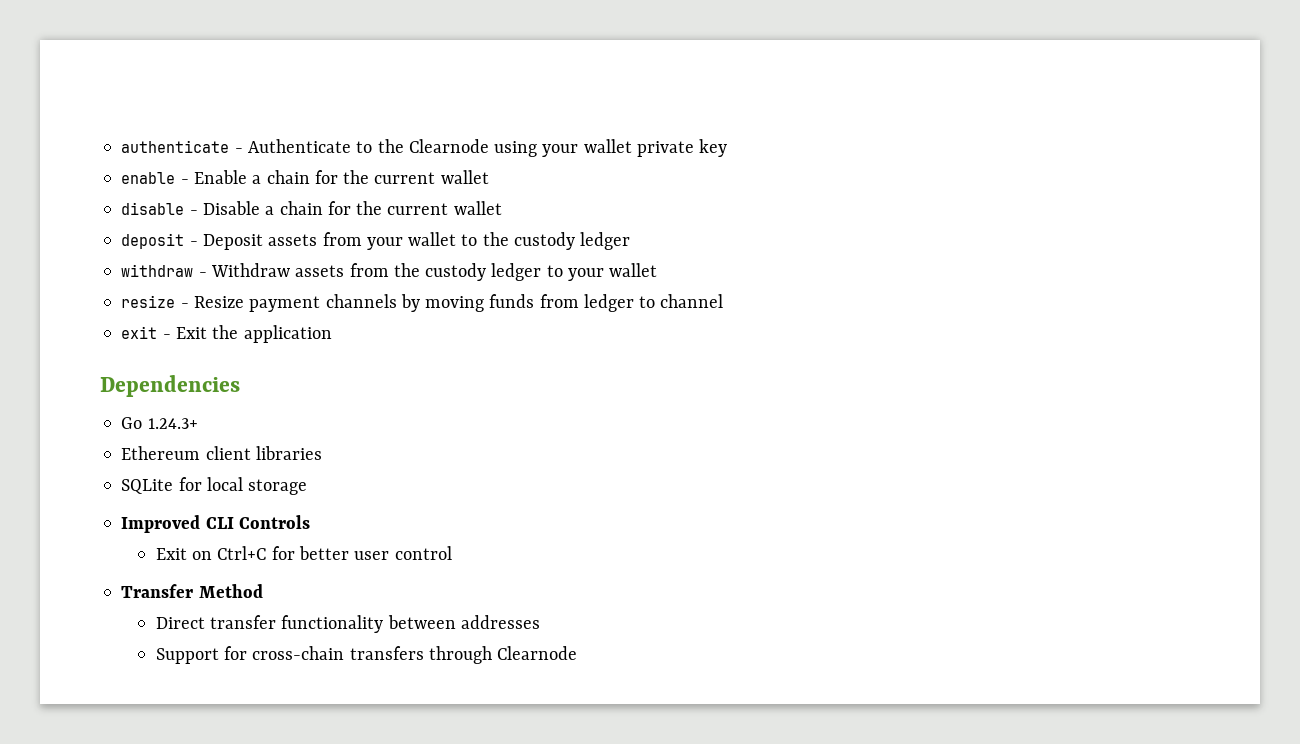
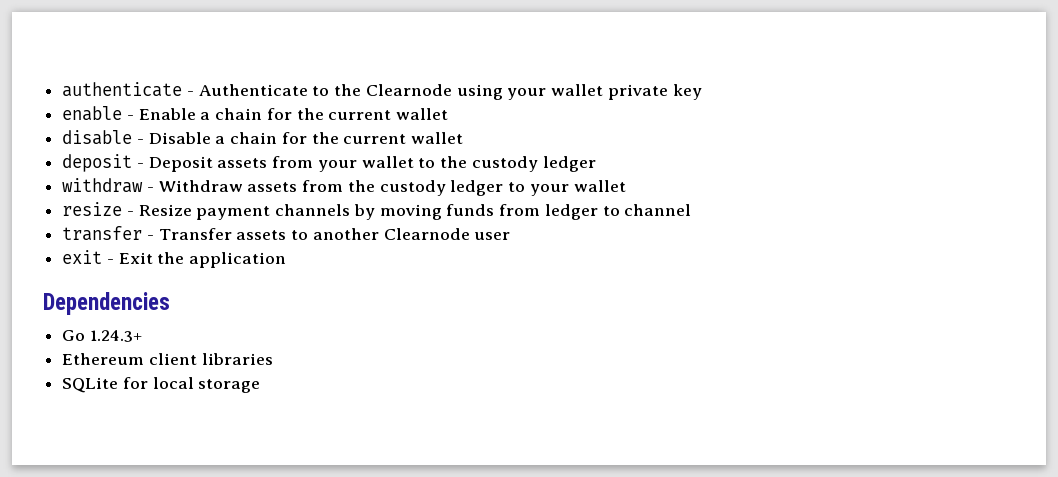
(724, 301) none -> [62,226,511,241] // transfer - Transfer assets to another Clearnode user
[121,515,310,533] [155,546,452,560] [121,584,263,598] [155,615,540,633] [155,646,578,664] // Improved CLI Controls // Exit on Ctrl+C for better user control // Transfer Method // Direct transfer functionality between addresses // Support for cross-chain transfers through Clearnode -> (261, 386) none

